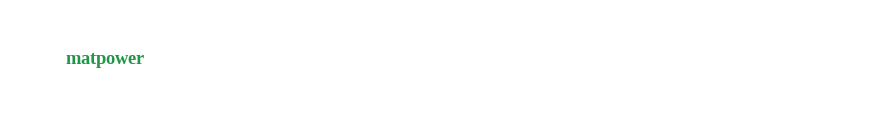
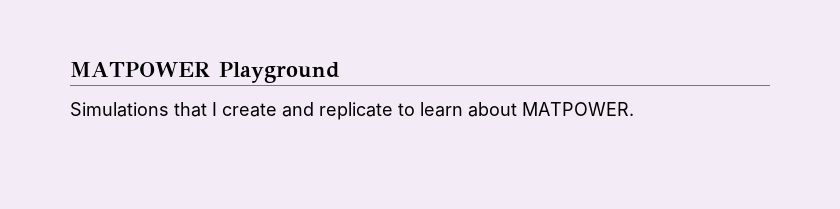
[66,53,144,68] matpower -> [70,62,340,83] [70,102,634,120] MATPOWER Playground // Simulations that I create and replicate to learn about MATPOWER.

